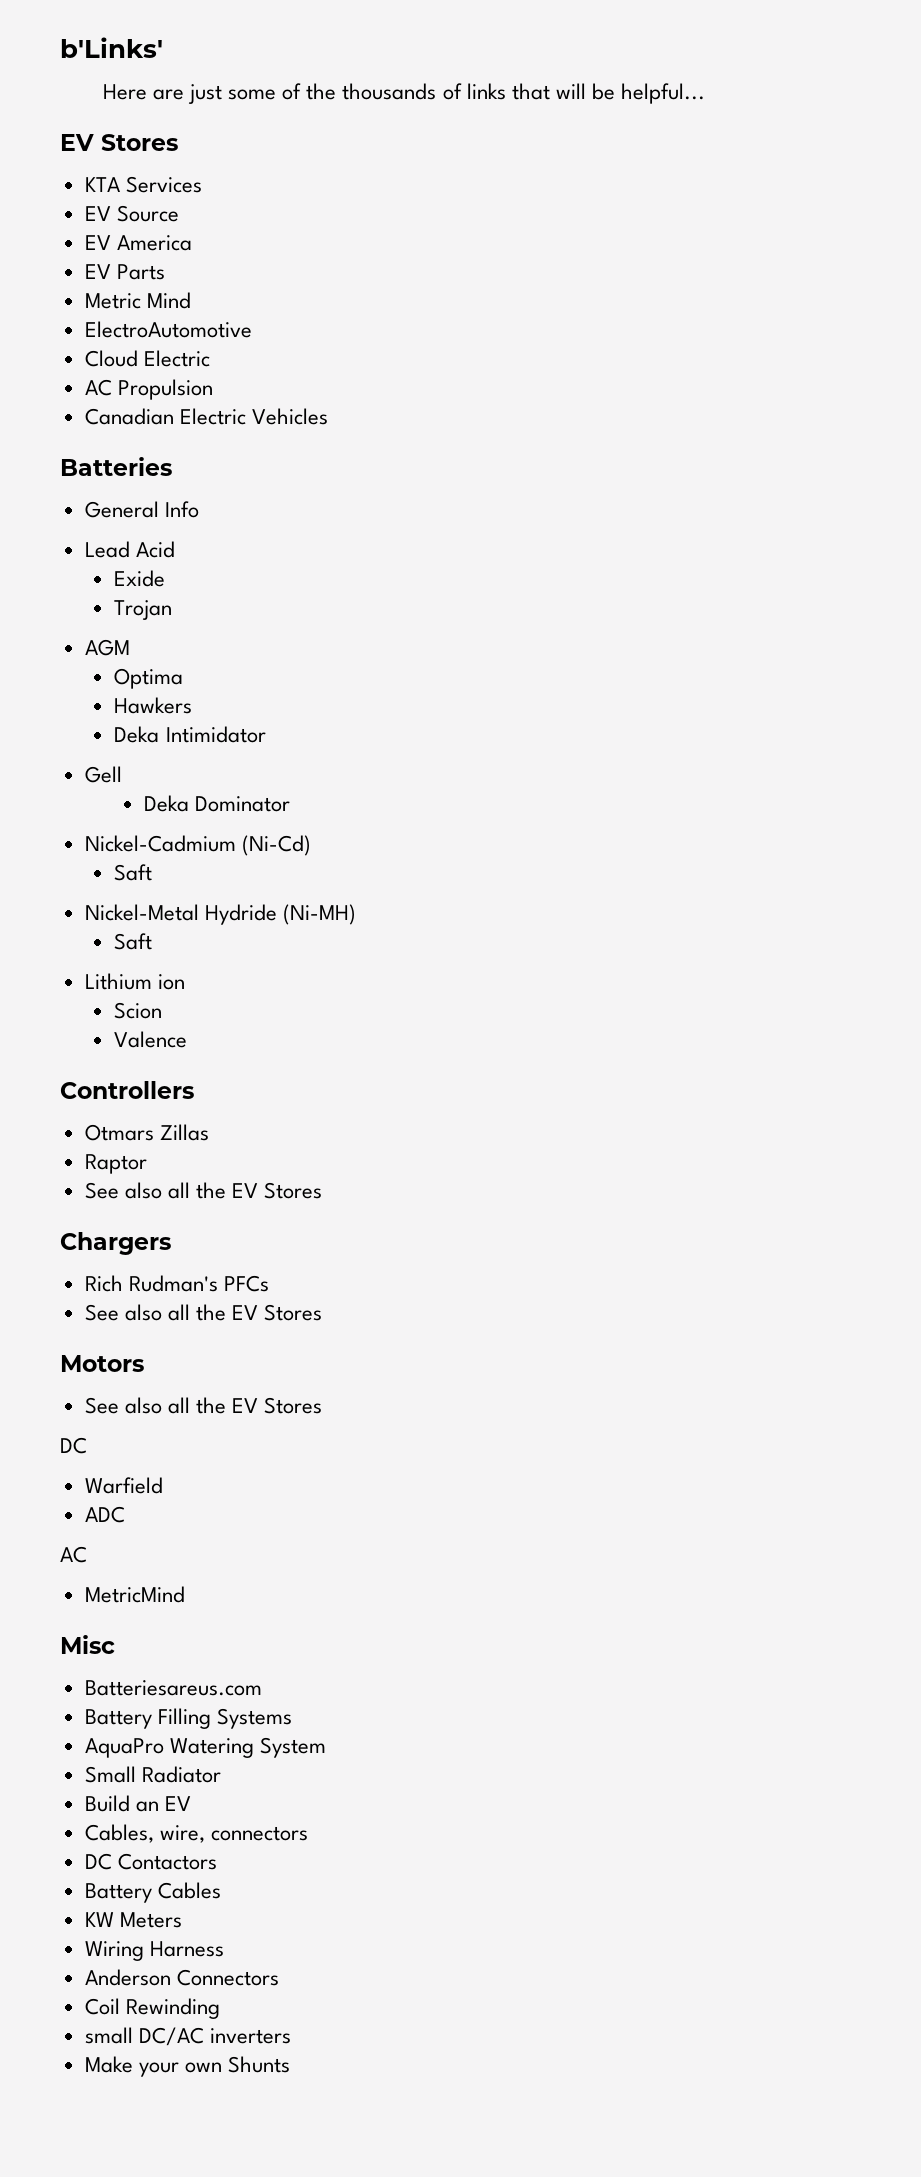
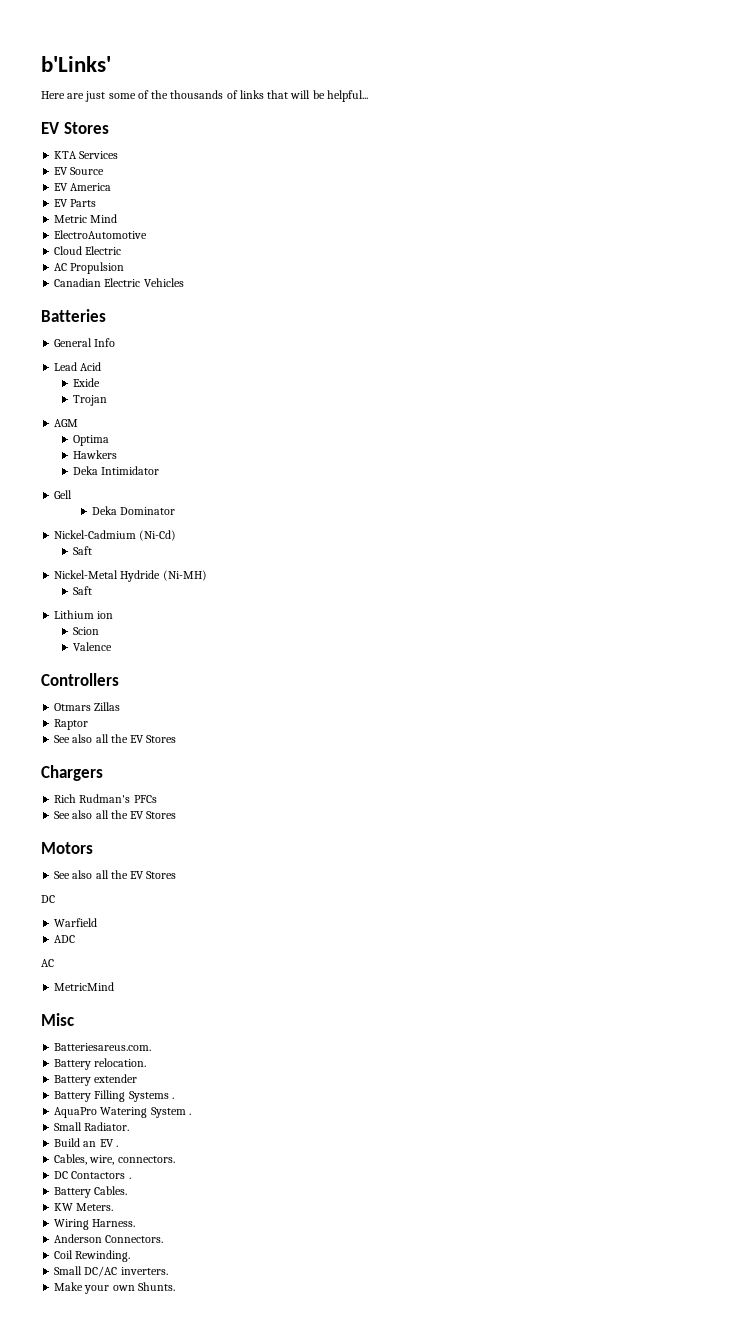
[84,1680,262,1696] Batteriesareus.com -> [54,1043,152,1051] [54,1058,147,1070] [54,1074,138,1086] Batteriesareus.com. // Battery relocation. // Battery extender
(292, 1718) none -> [171,1097,174,1099] .
[84,1766,221,1783] // Small Radiator -> [188,1113,191,1115] [54,1122,130,1131] . // Small Radiator.
(191, 1803) none -> [115,1145,118,1147] .
[210,1826,308,1841] connectors -> [117,1156,175,1163] connectors.
[84,1882,221,1903] // Battery Cables -> [128,1177,131,1179] [54,1186,128,1198] . // Battery Cables.
[119,1912,182,1928] Meters -> [76,1203,114,1211] Meters.
[149,1941,224,1957] Harness -> [92,1219,136,1227] Harness.
[176,1969,279,1986] Connectors -> [105,1235,164,1243] Connectors.
[125,1998,220,2019] [84,2027,291,2046] Rewinding // small DC/AC inverters -> [75,1250,131,1262] [54,1266,168,1277] Rewinding. // Small DC/AC inverters.
[227,2056,290,2073] Shunts -> [137,1282,175,1291] Shunts.

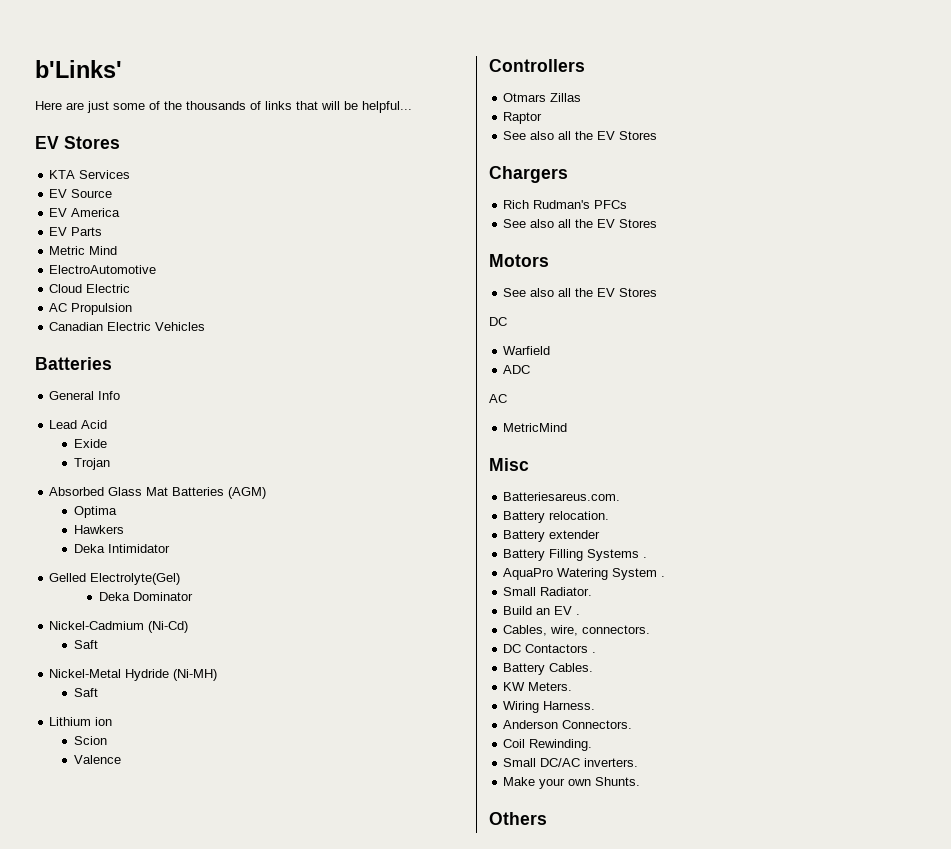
[54,419,79,427] AGM -> [49,487,267,499] Absorbed Glass Mat Batteries (AGM)
[54,490,73,499] Gell -> [49,573,181,585] Gelled Electrolyte(Gel)
(175, 1286) none -> [489,812,547,825] // Others

